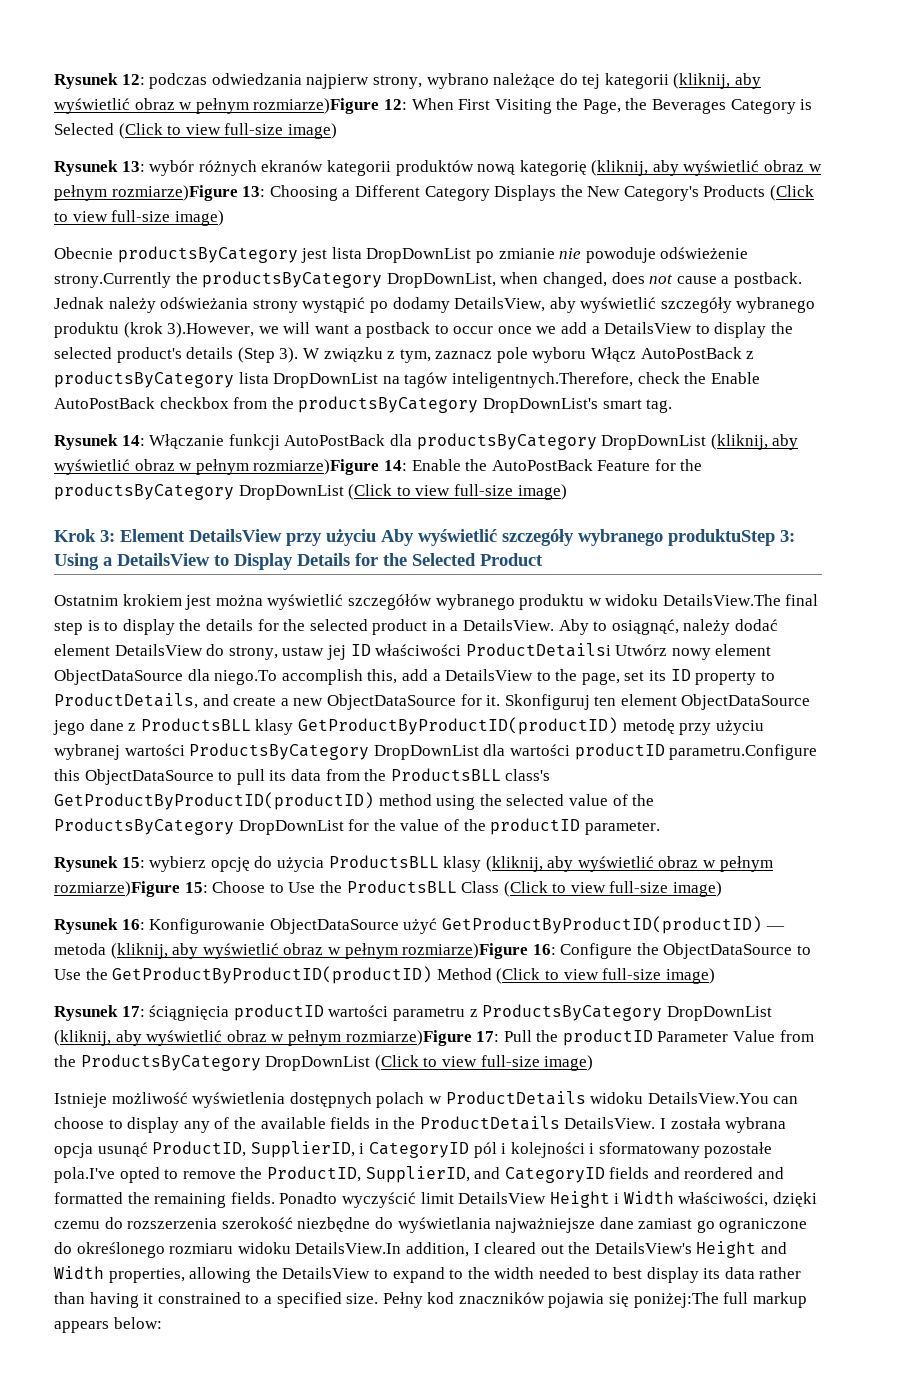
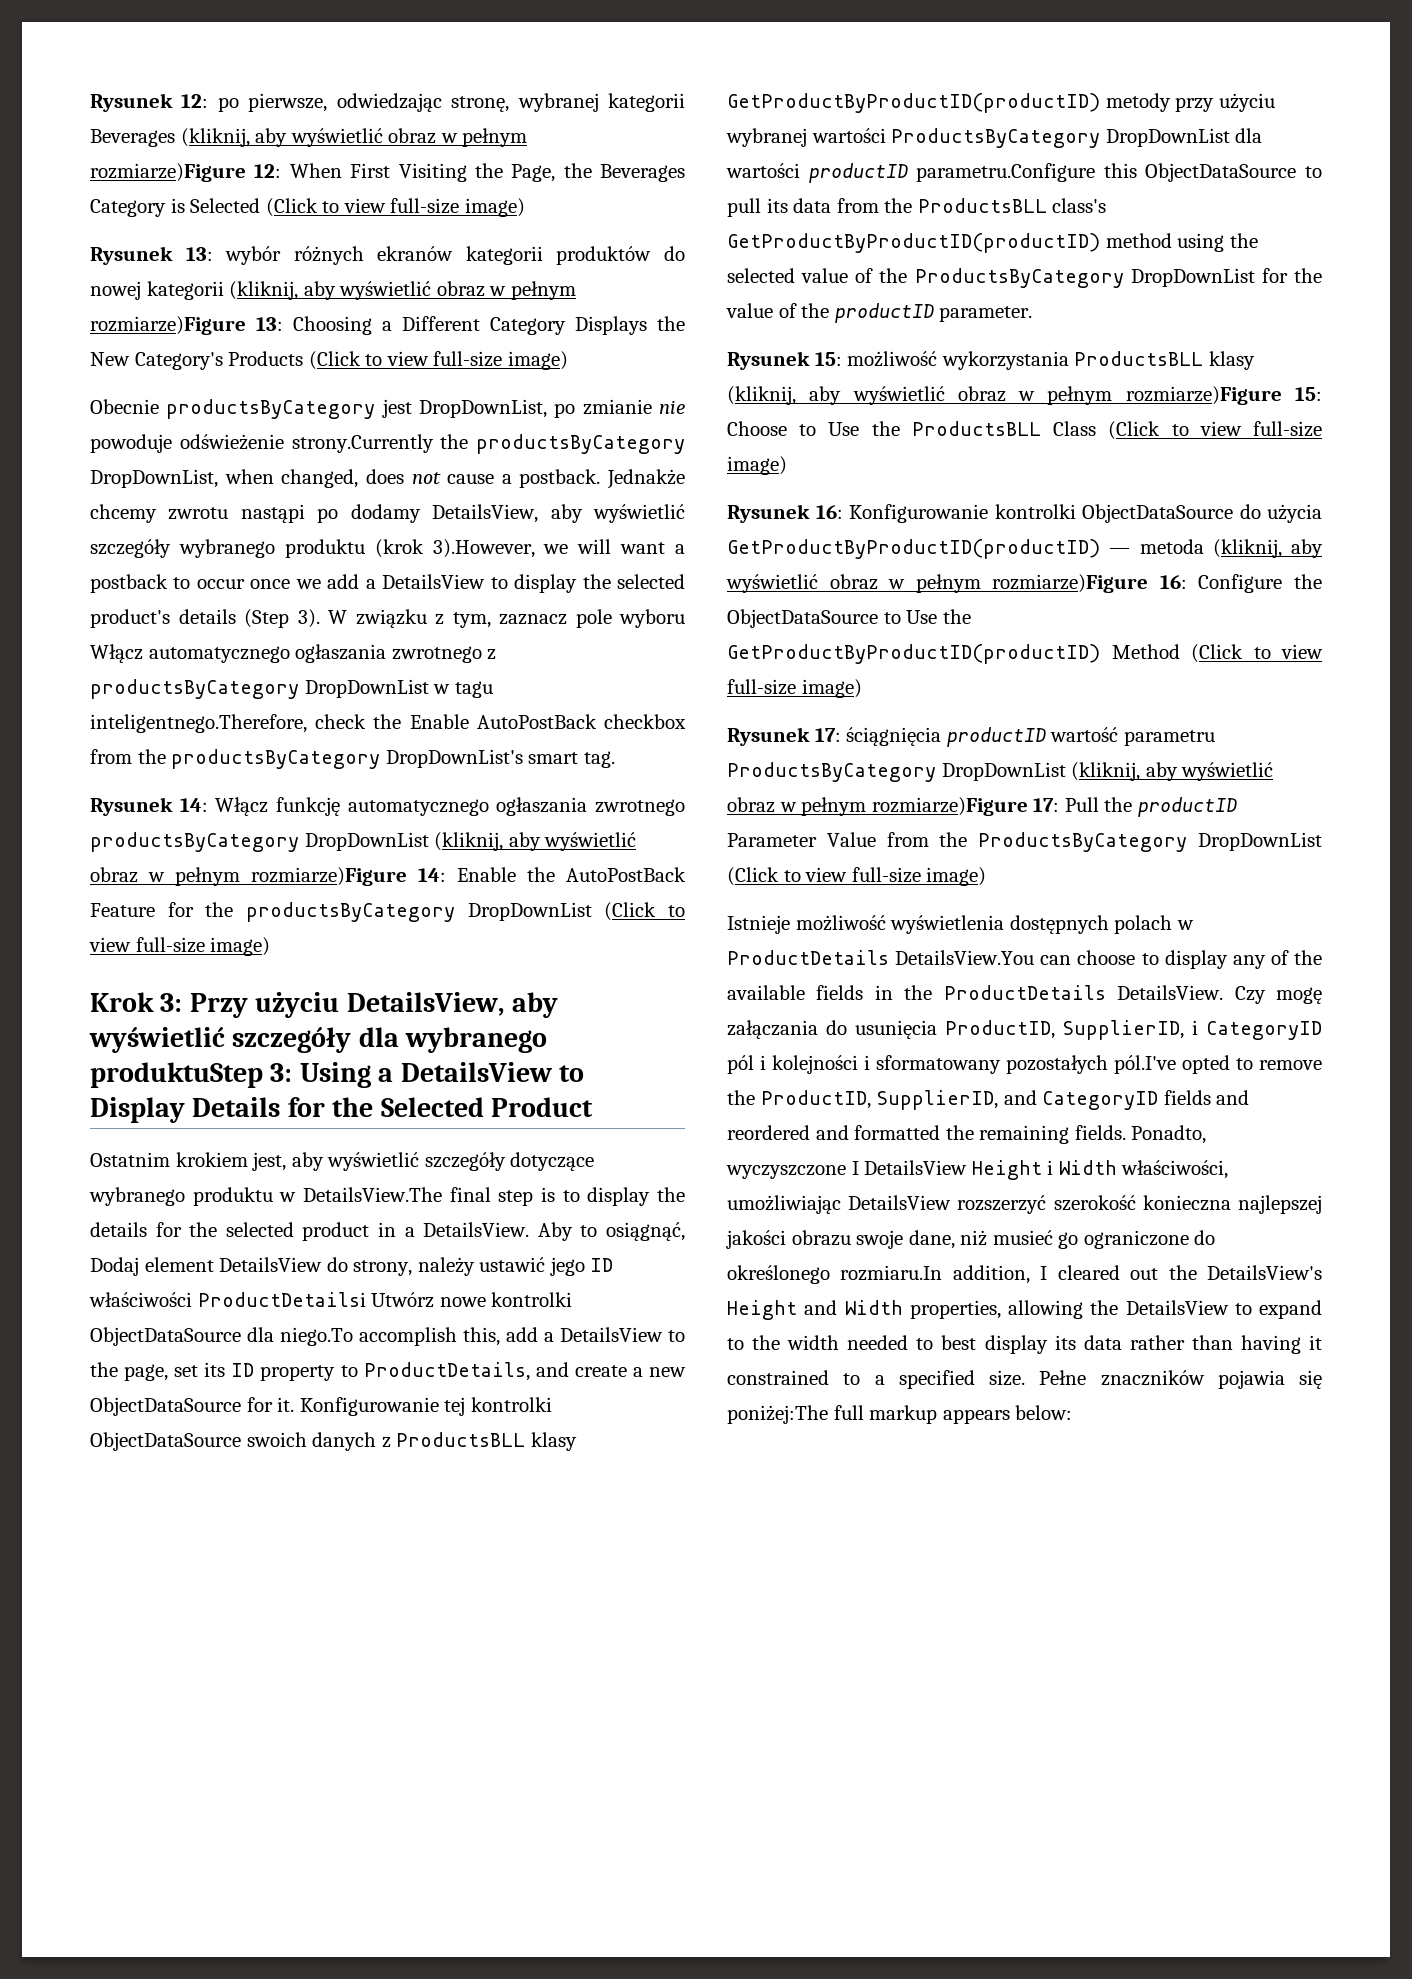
[149,73,669,89] podczas odwiedzania najpierw strony, wybrano należące do tej kategorii -> [217,93,685,112] [90,129,175,147] po pierwsze, odwiedzając stronę, wybranej kategorii Beverages
[477,160,587,176] nową kategorię -> [663,246,685,261] [90,281,224,300] do nowej kategorii
[331,247,472,263] lista DropDownList -> [418,399,547,418] DropDownList,
[54,297,366,313] Jednak należy odświeżania strony wystąpić -> [607,469,685,489] [90,504,305,523] Jednakże chcemy zwrotu nastąpi
[640,347,755,359] [54,371,633,388] AutoPostBack z productsByCategory lista DropDownList na tagów inteligentnych.Therefore, -> [148,644,497,663] [90,679,493,699] [90,714,307,733] automatycznego ogłaszania zwrotnego z productsByCategory DropDownList w tagu inteligentnego.Therefore,
[149,434,412,450] Włączanie funkcji AutoPostBack dla -> [215,797,685,816] Włącz funkcję automatycznego ogłaszania zwrotnego
[120,529,574,546] Element DetailsView przy użyciu Aby wyświetlić szczegóły -> [189,992,559,1018] [89,1027,399,1053] Przy użyciu DetailsView, aby wyświetlić szczegóły dla
[185,594,432,610] jest można wyświetlić szczegółów -> [252,1152,595,1171] jest, aby wyświetlić szczegóły dotyczące
[605,594,659,606] widoku -> (297, 1197) none
[683,619,779,635] należy dodać -> [90,1257,139,1276] Dodaj
[282,645,346,660] ustaw jej -> [417,1257,585,1276] należy ustawić jego
[671,644,772,660] nowy element -> [439,1292,573,1307] nowe kontrolki
[504,694,811,710] [53,719,124,735] Skonfiguruj ten element ObjectDataSource jego dane -> [299,1397,552,1416] [90,1432,377,1451] Konfigurowanie tej kontrolki ObjectDataSource swoich danych
[622,719,675,734] metodę -> [1105,93,1171,112] metody
[149,856,324,872] wybierz opcję do użycia -> [847,351,1069,370] możliwość wykorzystania
[269,918,438,934] ObjectDataSource użyć -> [994,504,1322,523] kontrolki ObjectDataSource do użycia
[328,1005,478,1021] wartości parametru z -> [1050,727,1215,746] wartość parametru
[590,1092,644,1104] widoku -> (889, 957) none
[660,1117,787,1133] [54,1142,148,1158] I została wybrana opcja usunąć -> [1234,986,1322,1004] [727,1020,937,1039] Czy mogę załączania do usunięcia
[704,1142,773,1158] [54,1167,115,1183] pozostałe pola.I've -> [1006,1055,1176,1074] pozostałych pól.I've
[279,1192,454,1208] Ponadto wyczyścić limit -> [1131,1125,1207,1144] [726,1161,859,1179] Ponadto, wyczyszczone I
[773,1192,818,1207] [54,1217,693,1233] dzięki czemu do rozszerzenia szerokość niezbędne do wyświetlania najważniejsze dane zamiast -> [727,1195,1322,1214] [726,1230,1053,1249] umożliwiając DetailsView rozszerzyć szerokość konieczna najlepszej jakości obrazu swoje dane, niż musieć
[169,1242,402,1254] rozmiaru widoku DetailsView.In -> [840,1265,943,1281] rozmiaru.In
[382,1292,455,1308] Pełny kod -> [1039,1370,1087,1385] Pełne

